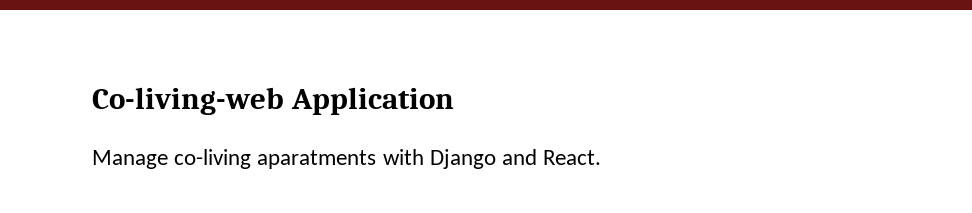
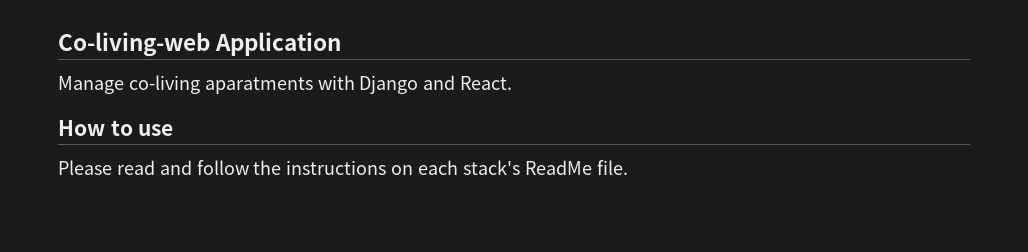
(602, 157) none -> [58,120,174,136] [58,160,628,175] // How to use // Please read and follow the instructions on each stack's ReadMe file.

